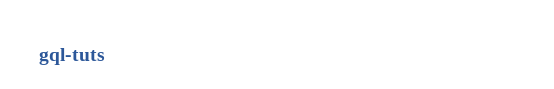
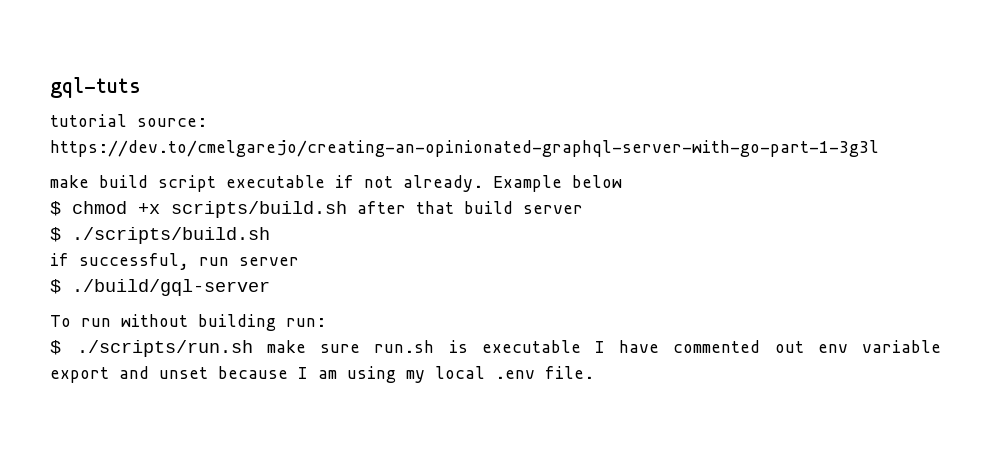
(105, 56) none -> [50,114,207,127] [50,140,879,157] [50,175,622,192] [50,201,583,218] [50,227,270,244] [50,253,299,270] [50,279,270,296] [50,314,326,331] [50,340,942,357] [50,366,594,383] // tutorial source: https://dev.to/cmelgarejo/creating-an-opinionated-graphql-server-with-go-part-1-3g3l // make build script executable if not already. Example below // $ chmod +x scripts/build.sh after that build server // $ ./scripts/build.sh // if successful, run server // $ ./build/gql-server // To run without building run: // $ ./scripts/run.sh make sure run.sh is executable I have commented out env variable export and unset because I am using my local .env file.

